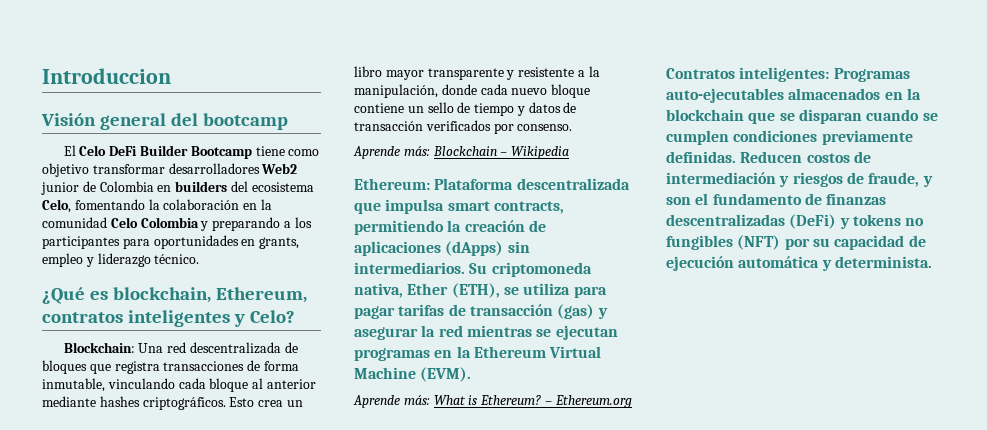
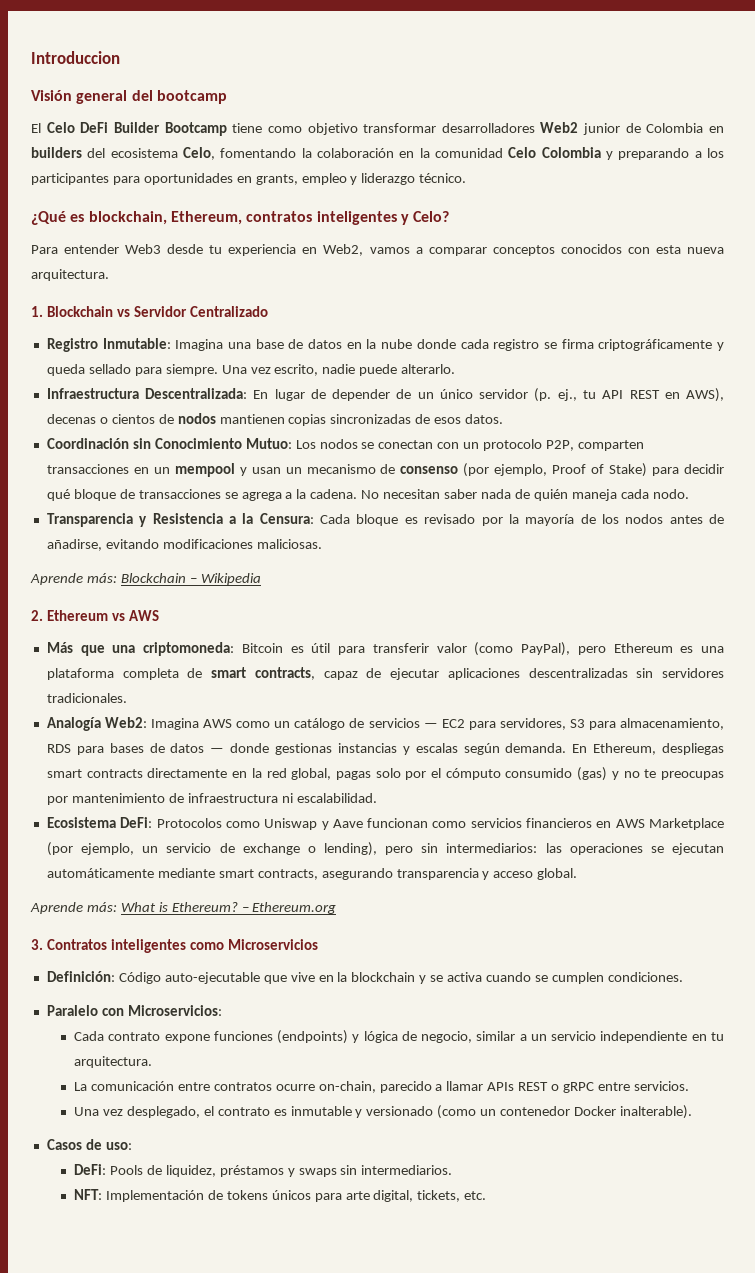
[63,342,298,354] [42,360,299,374] [42,378,316,392] [42,396,303,410] [354,66,600,80] [354,84,591,98] [354,102,577,116] [354,120,573,134] Blockchain: Una red descentralizada de bloques que registra transacciones de forma inmutable, vinculando cada bloque al anterior mediante hashes criptográficos. Esto crea un libro mayor transparente y resistente a la manipulación, donde cada nuevo bloque contiene un sello de tiempo y datos de transacción verificados por consenso. -> [31,244,725,256] [31,269,109,281] [31,306,269,317] [46,338,724,352] [46,364,456,376] [46,388,724,402] [46,413,504,426] [46,438,644,451] [46,463,724,477] [46,489,689,501] [46,513,725,527] [46,539,322,551] Para entender Web3 desde tu experiencia en Web2, vamos a comparar conceptos conocidos con esta nueva arquitectura. // 1. Blockchain vs Servidor Centralizado // Registro Inmutable: Imagina una base de datos en la nube donde cada registro se firma criptográficamente y queda sellado para siempre. Una vez escrito, nadie puede alterarlo. // Infraestructura Descentralizada: En lugar de depender de un único servidor (p. ej., tu API REST en AWS), decenas o cientos de nodos mantienen copias sincronizadas de esos datos. // Coordinación sin Conocimiento Mutuo: Los nodos se conectan con un protocolo P2P, comparten transacciones en un mempool y usan un mecanismo de consenso (por ejemplo, Proof of Stake) para decidir qué bloque de transacciones se agrega a la cadena. No necesitan saber nada de quién maneja cada nodo. // Transparencia y Resistencia a la Censura: Cada bloque es revisado por la mayoría de los nodos antes de añadirse, evitando modificaciones maliciosas.
[354,178,630,190] [354,199,564,214] [354,220,546,235] [354,241,530,256] [354,262,592,277] [354,283,607,298] [354,304,608,319] [354,325,618,340] [354,346,602,361] [354,367,472,382] Ethereum: Plataforma descentralizada que impulsa smart contracts, permitiendo la creación de aplicaciones (dApps) sin intermediarios. Su criptomoneda nativa, Ether (ETH), se utiliza para pagar tarifas de transacción (gas) y asegurar la red mientras se ejecutan programas en la Ethereum Virtual Machine (EVM). -> [31,610,160,621] [46,642,725,656] [46,667,725,680] [46,693,127,703] [46,717,725,731] [46,743,724,755] [46,767,724,781] [46,793,377,805] [46,817,725,830] [46,842,725,856] [46,868,578,880] 2. Ethereum vs AWS // Más que una criptomoneda: Bitcoin es útil para transferir valor (como PayPal), pero Ethereum es una plataforma completa de smart contracts, capaz de ejecutar aplicaciones descentralizadas sin servidores tradicionales. // Analogía Web2: Imagina AWS como un catálogo de servicios — EC2 para servidores, S3 para almacenamiento, RDS para bases de datos — donde gestionas instancias y escalas según demanda. En Ethereum, despliegas smart contracts directamente en la red global, pagas solo por el cómputo consumido (gas) y no te preocupas por mantenimiento de infraestructura ni escalabilidad. // Ecosistema DeFi: Protocolos como Uniswap y Aave funcionan como servicios financieros en AWS Marketplace (por ejemplo, un servicio de exchange o lending), pero sin intermediarios: las operaciones se ejecutan automáticamente mediante smart contracts, asegurando transparencia y acceso global.
[666,67,910,82] [666,88,921,103] [666,109,938,124] [666,130,913,145] [666,151,871,163] [666,172,933,187] [666,193,887,205] [666,214,925,229] [666,235,926,250] [666,256,932,271] Contratos inteligentes: Programas auto-ejecutables almacenados en la blockchain que se disparan cuando se cumplen condiciones previamente definidas. Reducen costos de intermediación y riesgos de fraude, y son el fundamento de finanzas descentralizadas (DeFi) y tokens no fungibles (NFT) por su capacidad de ejecución automática y determinista. -> [31,939,319,953] [46,971,683,984] [46,1005,222,1016] [74,1030,725,1044] [74,1056,153,1068] [74,1081,689,1093] [74,1105,692,1119] [46,1139,132,1150] [74,1164,453,1177] [74,1189,487,1202] 3. Contratos inteligentes como Microservicios // Definición: Código auto-ejecutable que vive en la blockchain y se activa cuando se cumplen condiciones. // Paralelo con Microservicios: // Cada contrato expone funciones (endpoints) y lógica de negocio, similar a un servicio independiente en tu arquitectura. // La comunicación entre contratos ocurre on-chain, parecido a llamar APIs REST o gRPC entre servicios. // Una vez desplegado, el contrato es inmutable y versionado (como un contenedor Docker inalterable). // Casos de uso: // DeFi: Pools de liquidez, préstamos y swaps sin intermediarios. // NFT: Implementación de tokens únicos para arte digital, tickets, etc.

